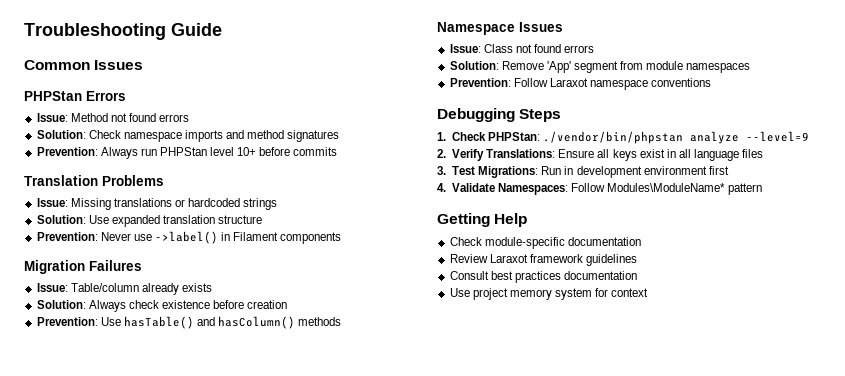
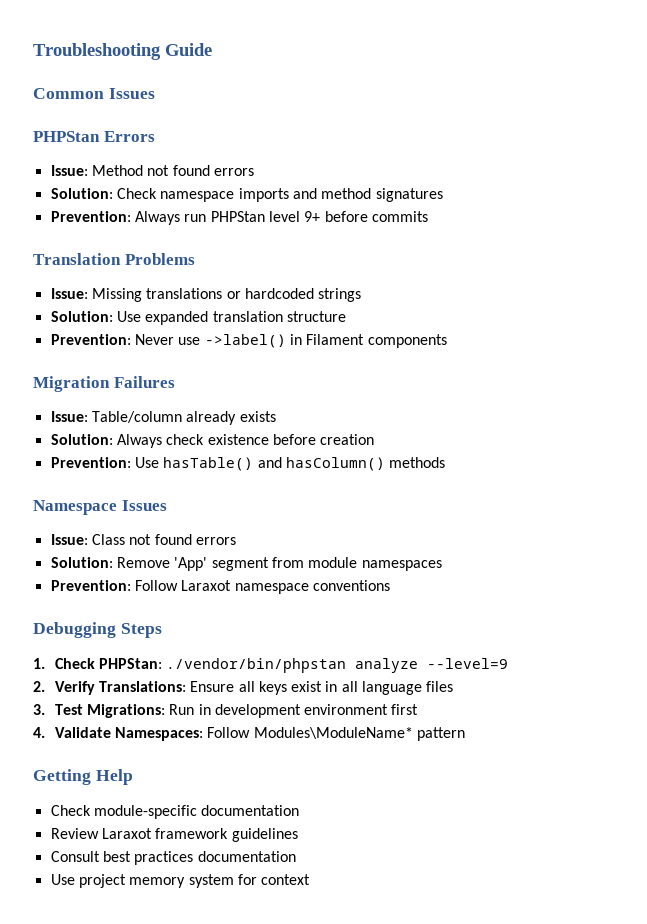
[237,147,257,156] 10+ -> [304,211,321,222] 9+

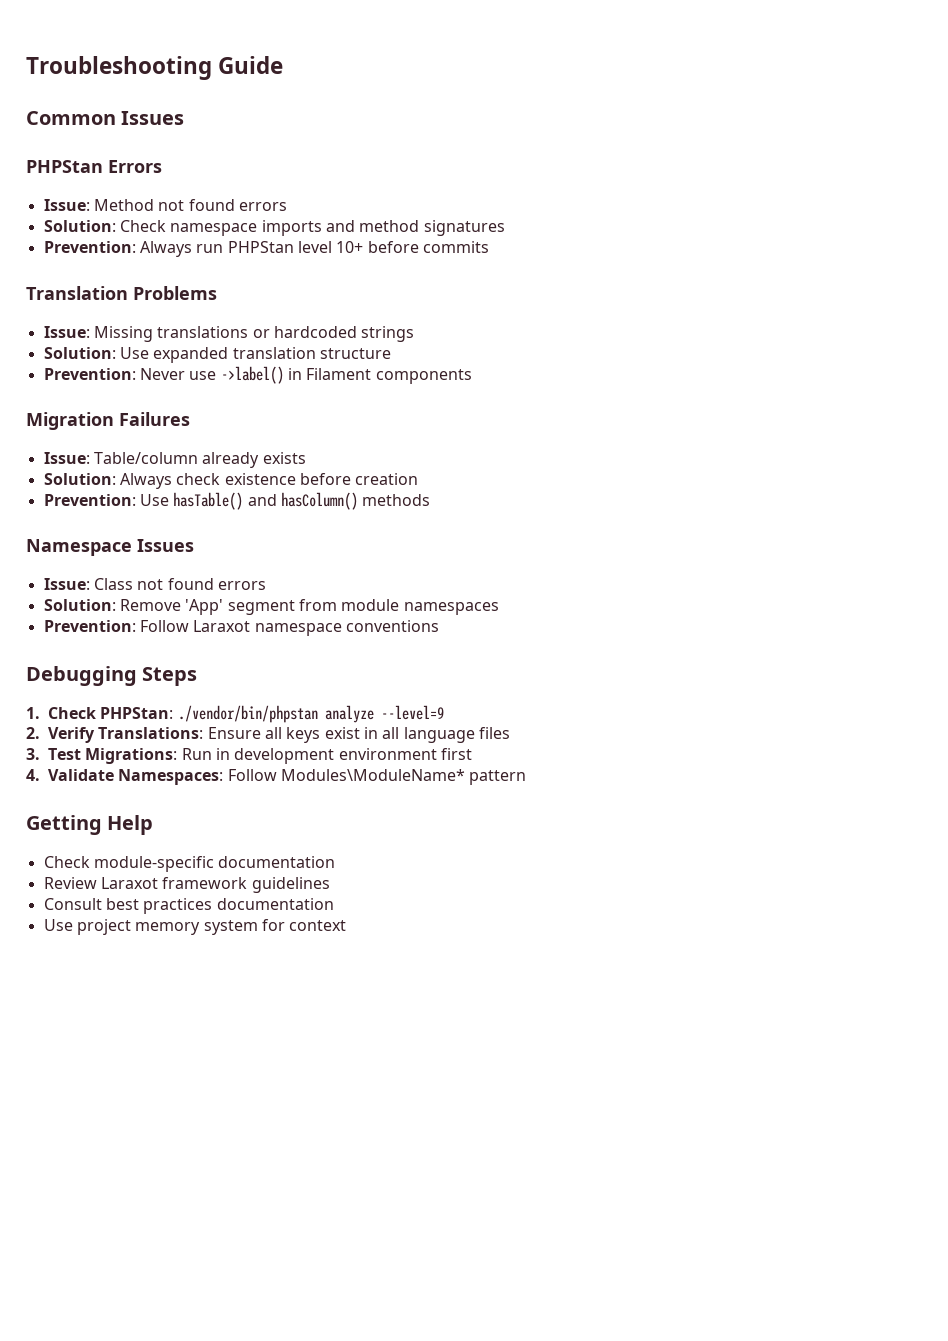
[304,211,321,222] 9+ -> [336,241,364,253] 10+

